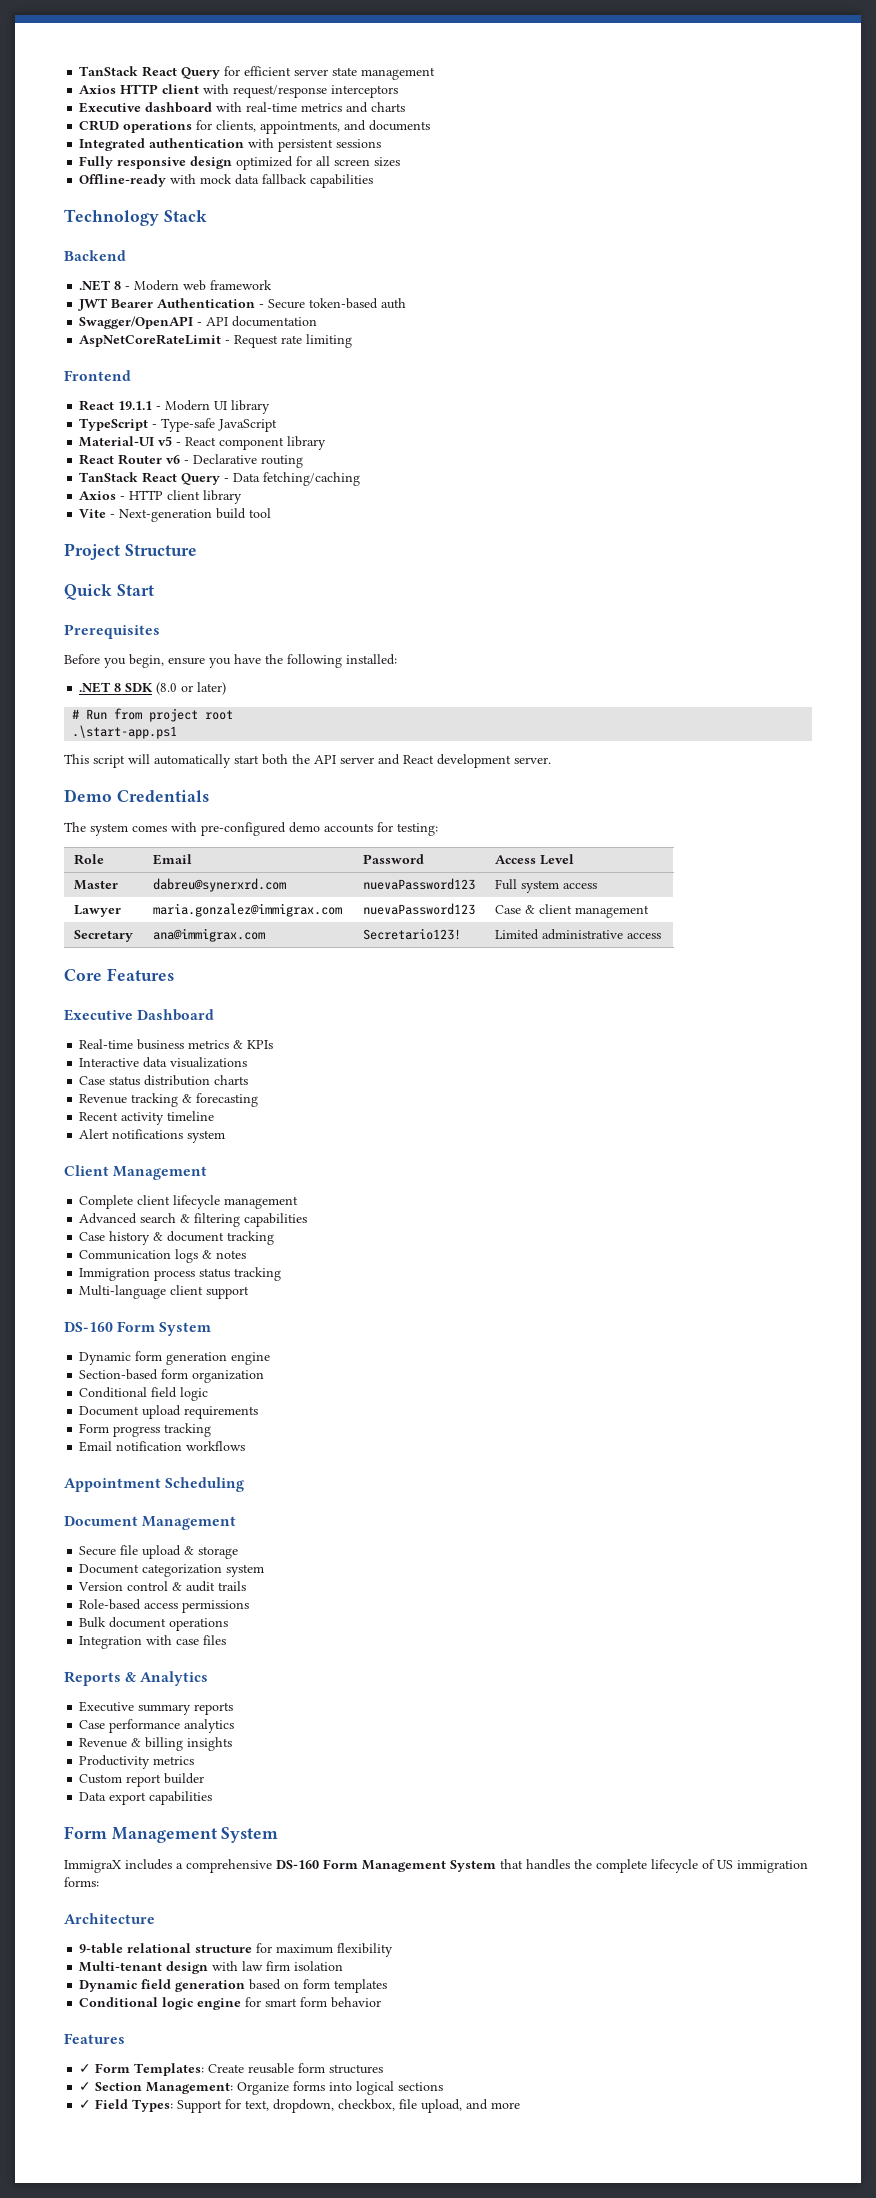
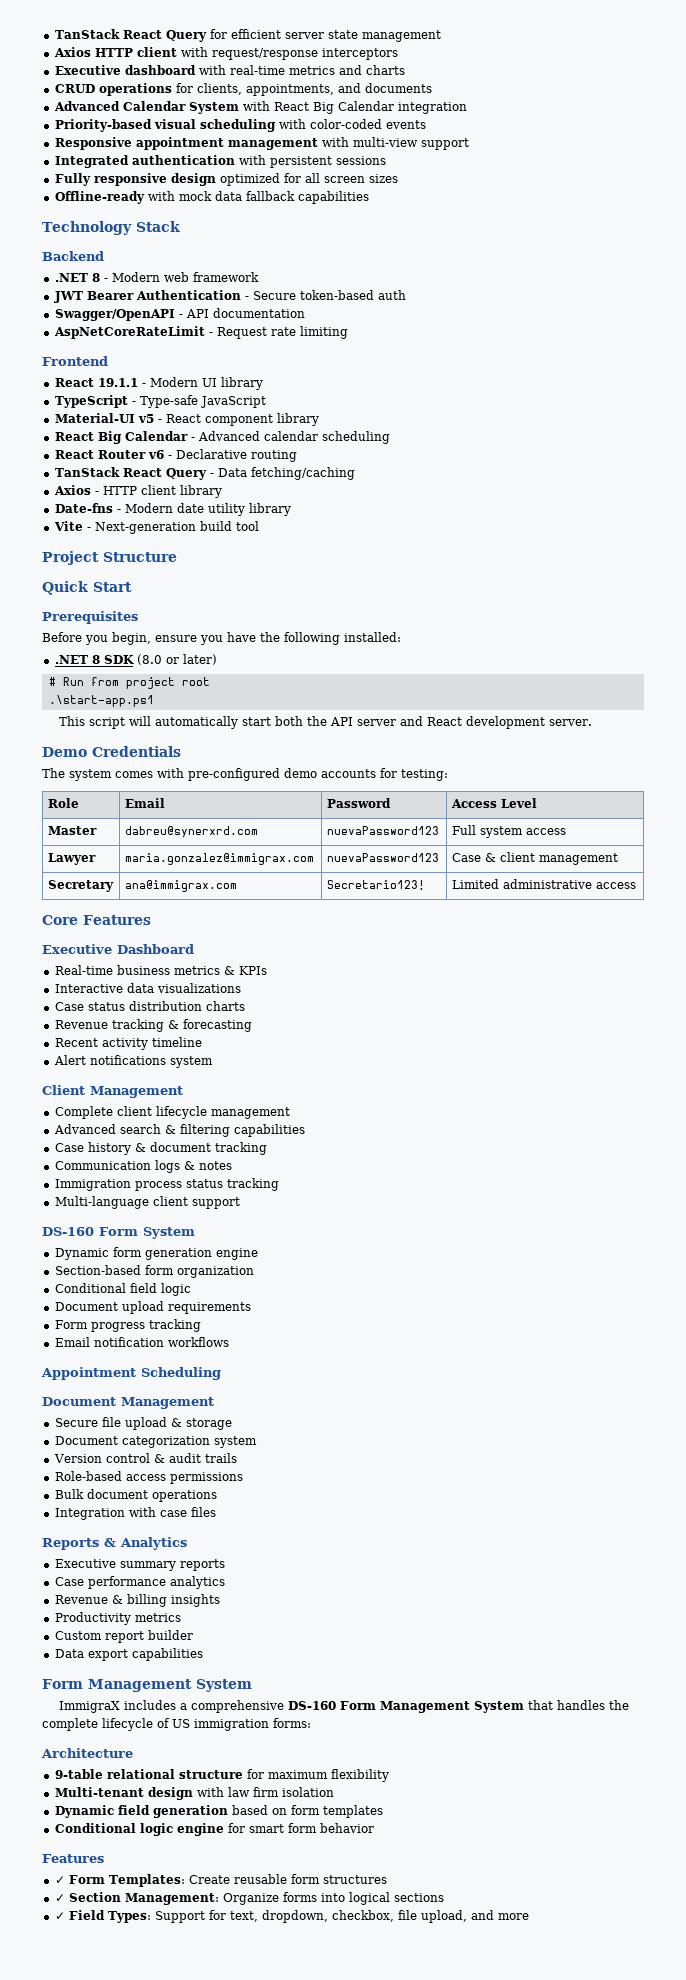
(431, 125) none -> [53,101,467,114] [54,119,426,132] [54,137,469,150] // Advanced Calendar System with React Big Calendar integration // Priority-based visual scheduling with color-coded events // Responsive appointment management with multi-view support
(327, 443) none -> [54,431,390,444] // React Big Calendar - Advanced calendar scheduling
(243, 497) none -> [54,503,291,516] // Date-fns - Modern date utility library

